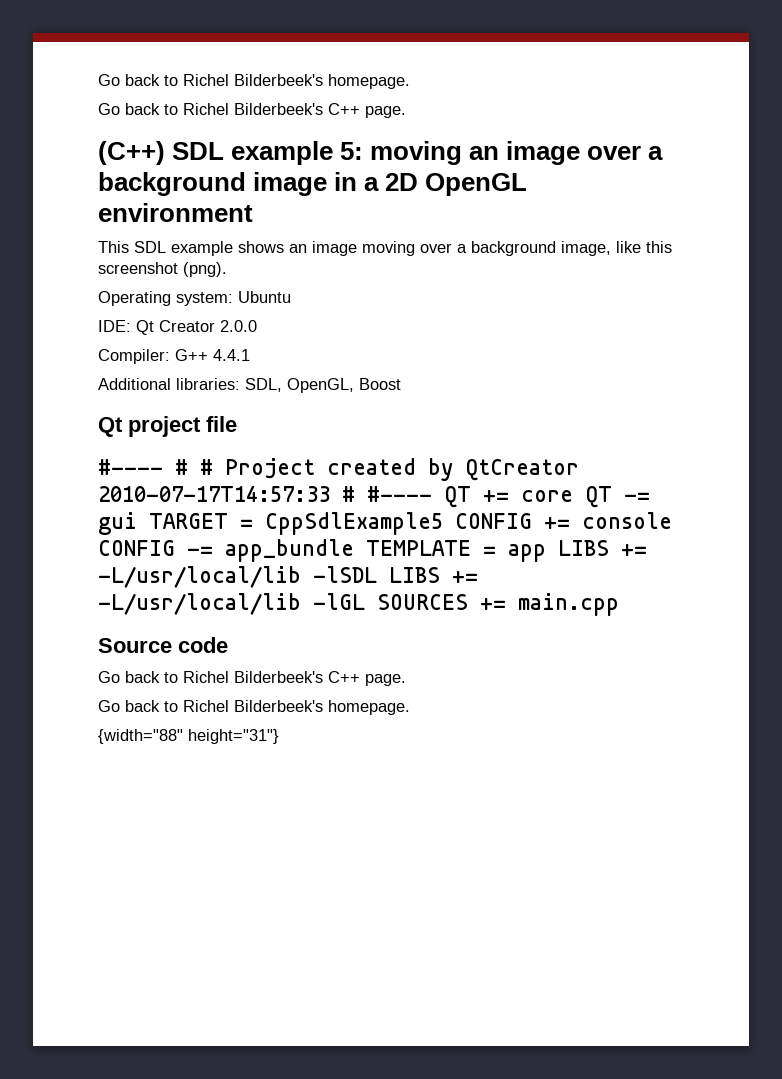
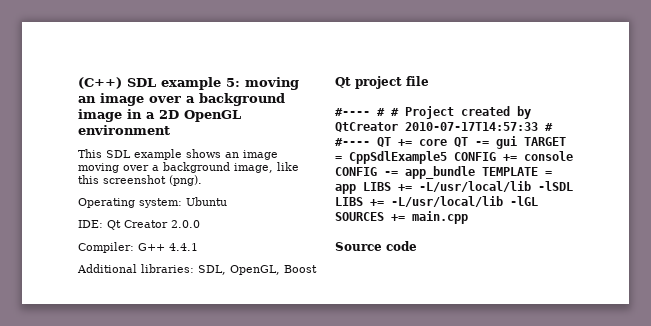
[98,74,410,89] [98,103,406,118] Go back to Richel Bilderbeek's homepage. // Go back to Richel Bilderbeek's C++ page. // -> (78, 83) none
[98,671,406,686] [98,700,410,715] [98,729,279,744] // Go back to Richel Bilderbeek's C++ page. // Go back to Richel Bilderbeek's homepage. // {width="88" height="31"} -> (417, 246) none

